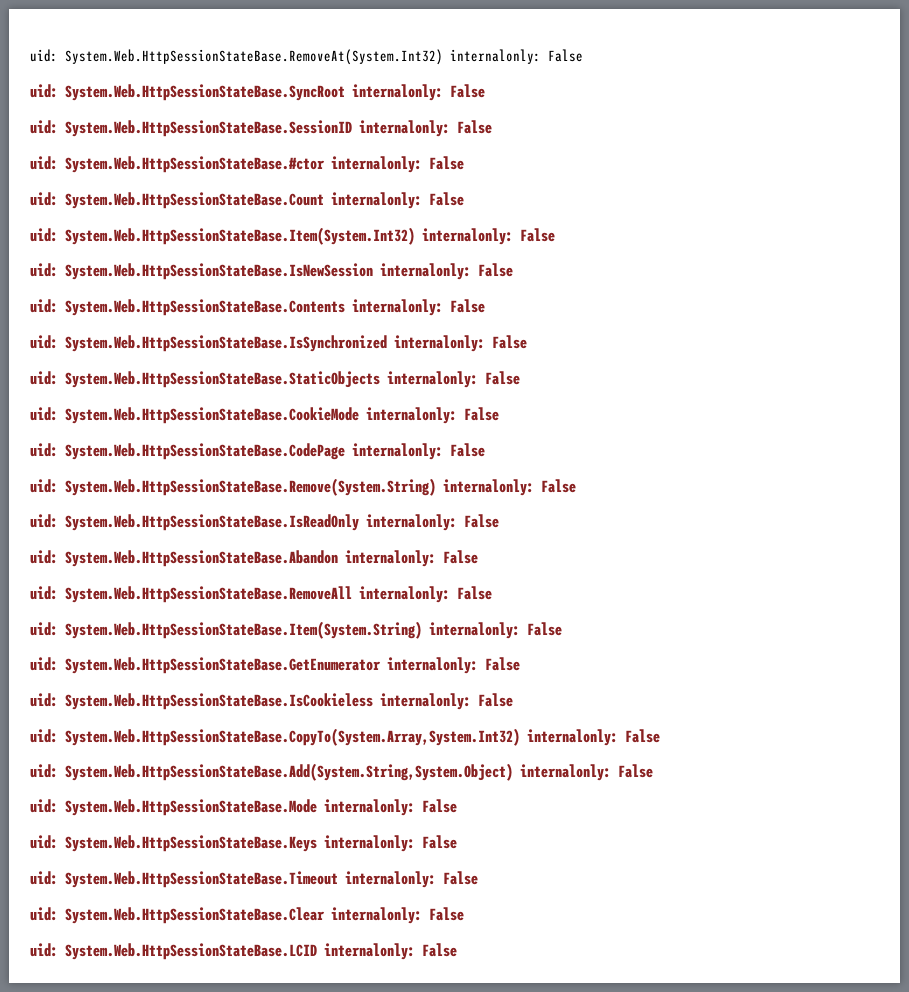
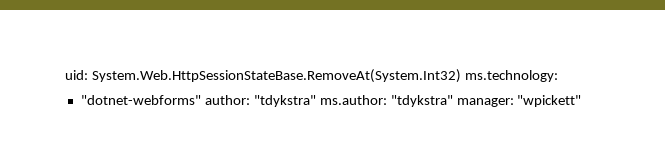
[450,49,583,64] [30,84,485,101] [30,120,492,137] [30,156,464,173] [30,192,464,209] [30,227,555,245] [30,263,513,280] [30,299,485,316] [30,335,527,352] [30,371,520,388] [30,407,499,424] [30,443,485,460] [30,478,576,496] [30,514,499,531] [30,550,478,567] [30,586,492,603] [30,621,562,639] [30,657,520,674] [30,693,513,710] [30,728,660,746] [30,763,653,781] [30,799,457,816] [30,835,457,852] [30,871,478,888] [30,907,464,924] [30,943,457,960] internalonly: False // uid: System.Web.HttpSessionStateBase.SyncRoot internalonly: False // uid: System.Web.HttpSessionStateBase.SessionID internalonly: False // uid: System.Web.HttpSessionStateBase.#ctor internalonly: False // uid: System.Web.HttpSessionStateBase.Count internalonly: False // uid: System.Web.HttpSessionStateBase.Item(System.Int32) internalonly: False // uid: System.Web.HttpSessionStateBase.IsNewSession internalonly: False // uid: System.Web.HttpSessionStateBase.Contents internalonly: False // uid: System.Web.HttpSessionStateBase.IsSynchronized internalonly: False // uid: System.Web.HttpSessionStateBase.StaticObjects internalonly: False // uid: System.Web.HttpSessionStateBase.CookieMode internalonly: False // uid: System.Web.HttpSessionStateBase.CodePage internalonly: False // uid: System.Web.HttpSessionStateBase.Remove(System.String) internalonly: False // uid: System.Web.HttpSessionStateBase.IsReadOnly internalonly: False // uid: System.Web.HttpSessionStateBase.Abandon internalonly: False // uid: System.Web.HttpSessionStateBase.RemoveAll internalonly: False // uid: System.Web.HttpSessionStateBase.Item(System.String) internalonly: False // uid: System.Web.HttpSessionStateBase.GetEnumerator internalonly: False // uid: System.Web.HttpSessionStateBase.IsCookieless internalonly: False // uid: System.Web.HttpSessionStateBase.CopyTo(System.Array,System.Int32) internalonly: False // uid: System.Web.HttpSessionStateBase.Add(System.String,System.Object) internalonly: False // uid: System.Web.HttpSessionStateBase.Mode internalonly: False // uid: System.Web.HttpSessionStateBase.Keys internalonly: False // uid: System.Web.HttpSessionStateBase.Timeout internalonly: False // uid: System.Web.HttpSessionStateBase.Clear internalonly: False // uid: System.Web.HttpSessionStateBase.LCID internalonly: False -> [464,70,558,82] [80,95,582,107] ms.technology: // "dotnet-webforms" author: "tdykstra" ms.author: "tdykstra" manager: "wpickett"

